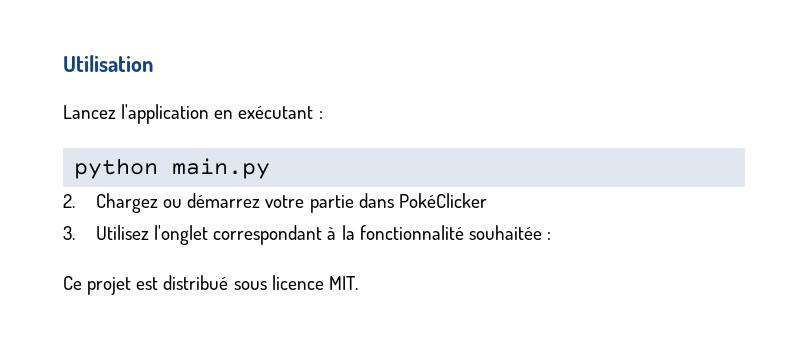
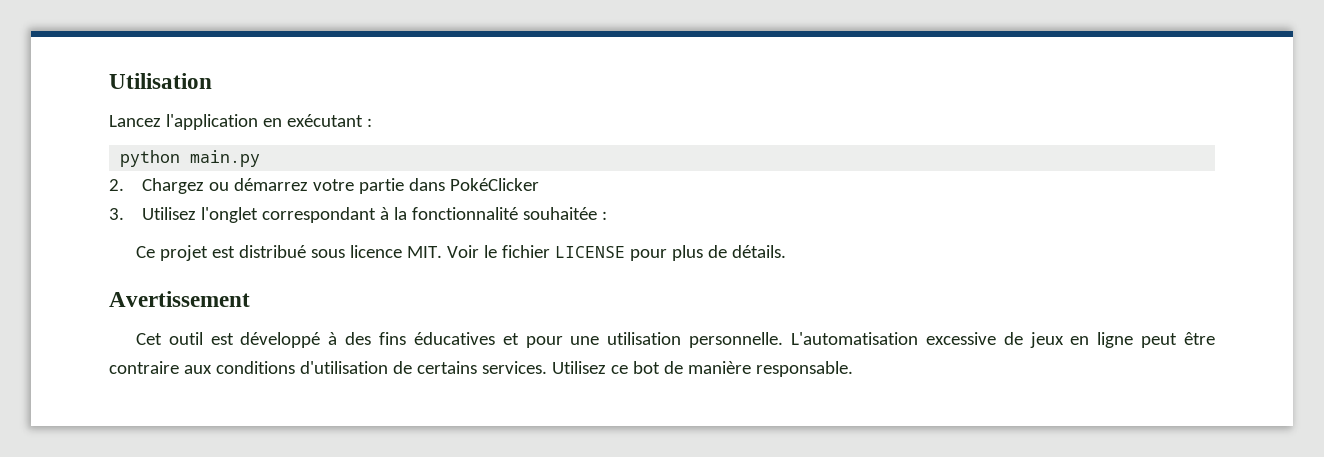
(358, 283) none -> [446,245,786,261] [109,291,250,307] [135,332,1215,348] [109,361,853,377] Voir le fichier LICENSE pour plus de détails. // Avertissement // Cet outil est développé à des fins éducatives et pour une utilisation personnelle. L'automatisation excessive de jeux en ligne peut être contraire aux conditions d'utilisation de certains services. Utilisez ce bot de manière responsable.

